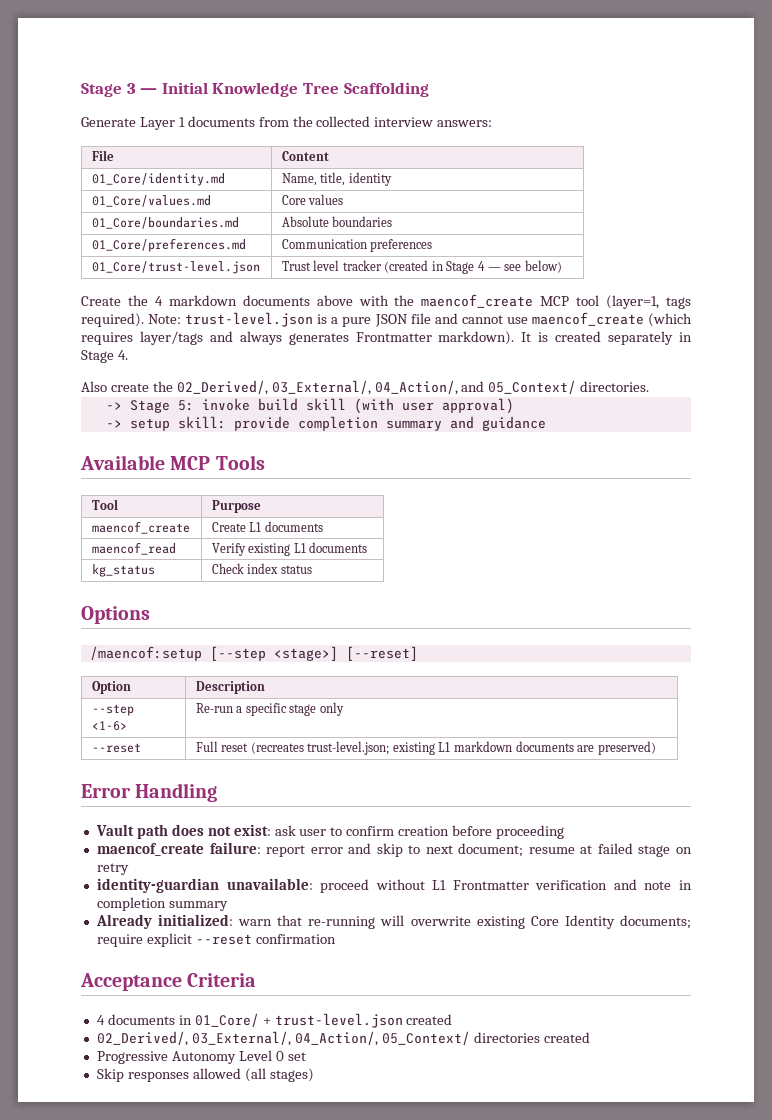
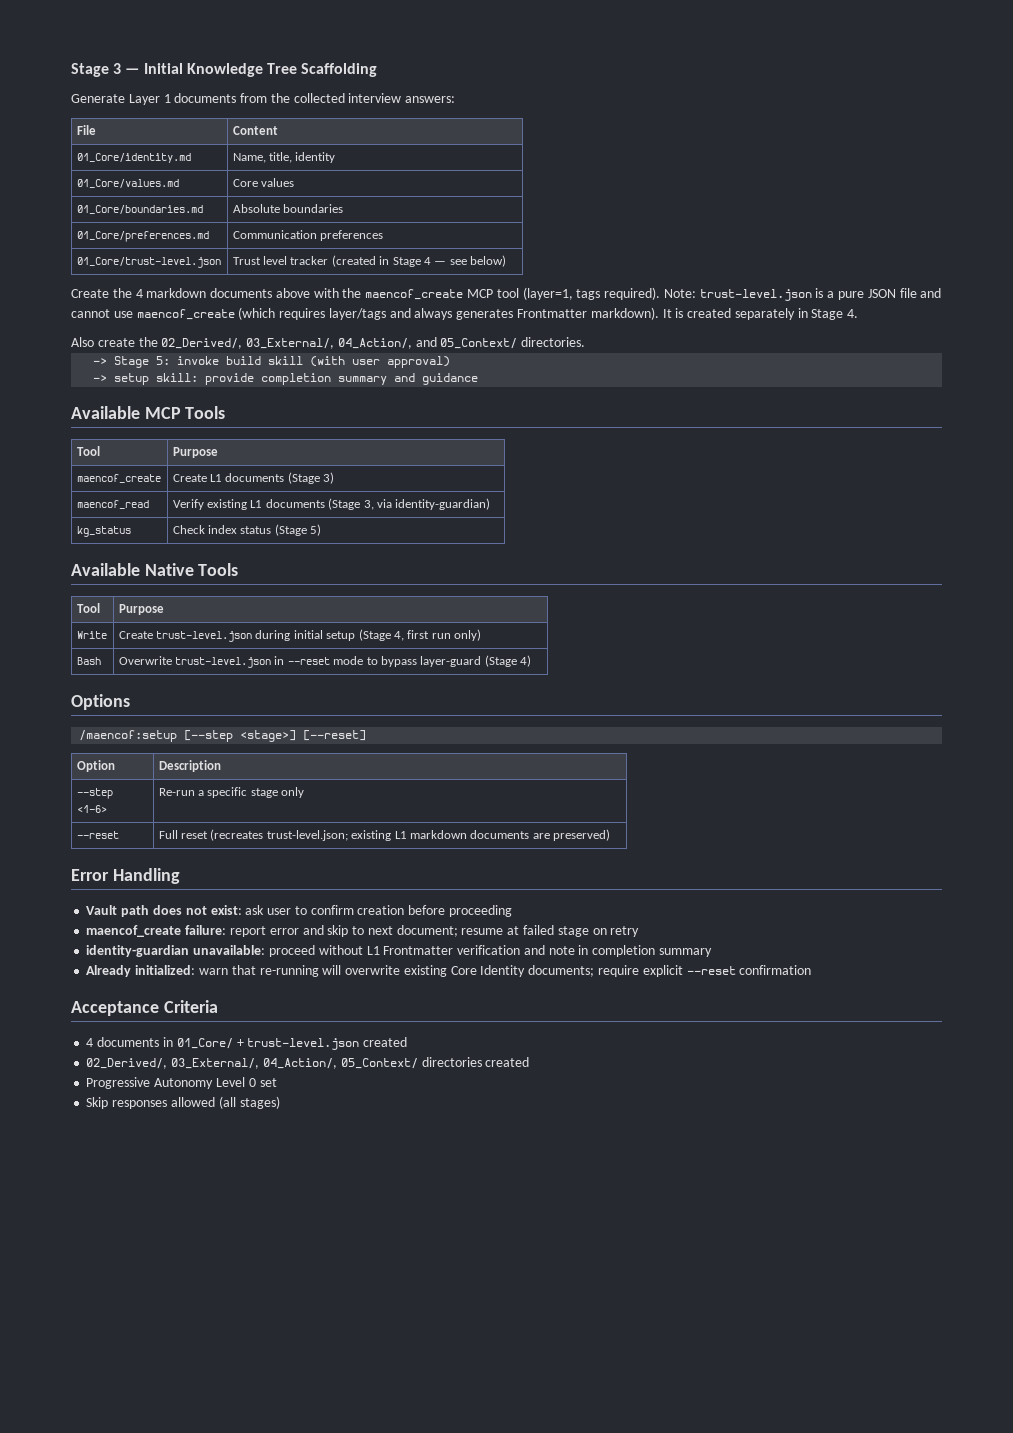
(323, 526) none -> [287,472,335,484] (Stage 3)
(368, 547) none -> [328,498,491,510] (Stage 3, via identity-guardian)
(312, 569) none -> [274,524,322,536] [71,563,239,576] [76,603,100,613] [118,604,164,615] [76,631,107,639] [118,629,482,642] [76,657,101,665] [118,655,532,668] (Stage 5) // Available Native Tools // Tool | Purpose // Write | Create trust-level.json during initial setup (Stage 4, first run only) // Bash | Overwrite trust-level.json in --reset mode to bypass layer-guard (Stage 4)

